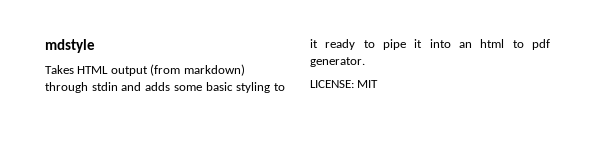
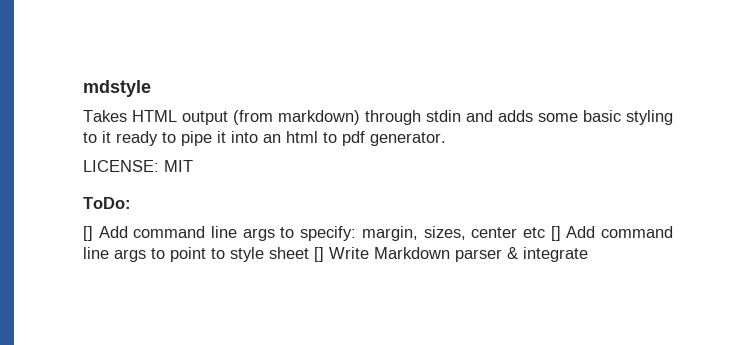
(379, 84) none -> [83,197,131,209] [83,226,673,241] [83,247,588,262] // ToDo: // [] Add command line args to specify: margin, sizes, center etc [] Add command line args to point to style sheet [] Write Markdown parser & integrate

